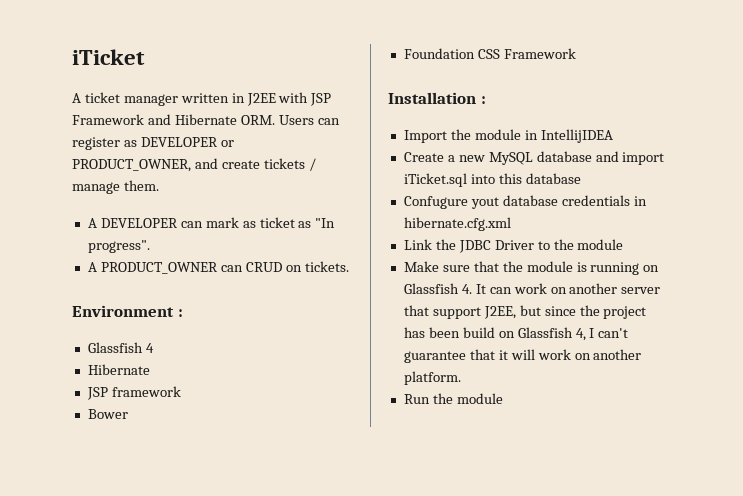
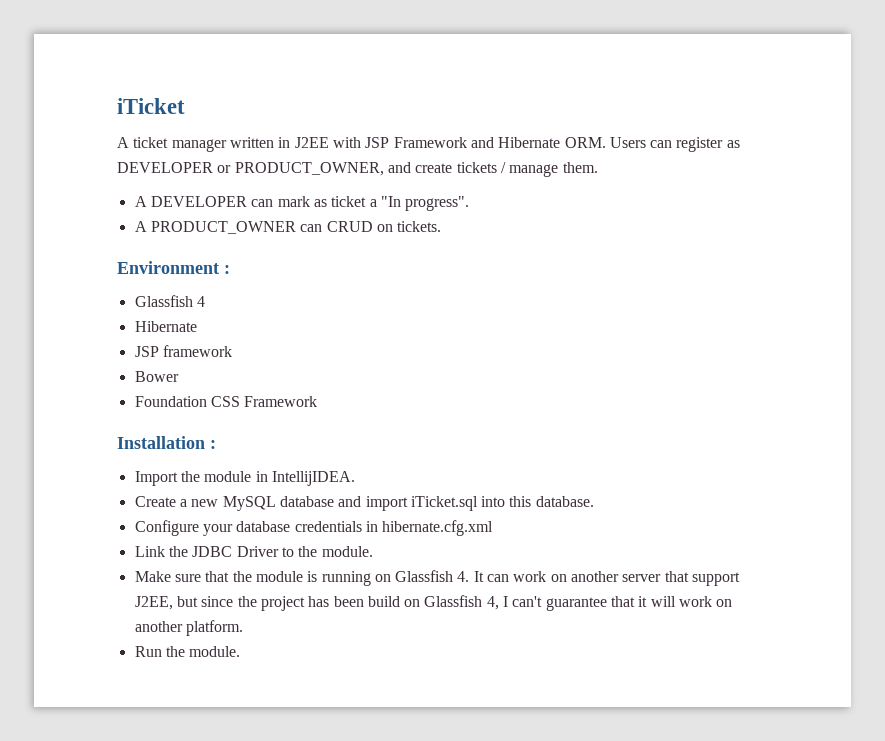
[298,221,312,228] as -> [369,199,377,207] a
[540,129,613,143] IntellijIDEA -> [271,471,355,486] IntellijIDEA.
[525,173,581,184] [403,196,499,209] database // Confugure yout -> [535,496,594,507] [134,520,233,536] database. // Configure your
[577,239,624,250] module -> [321,546,373,557] module.
[456,393,503,404] module -> [189,646,241,657] module.

